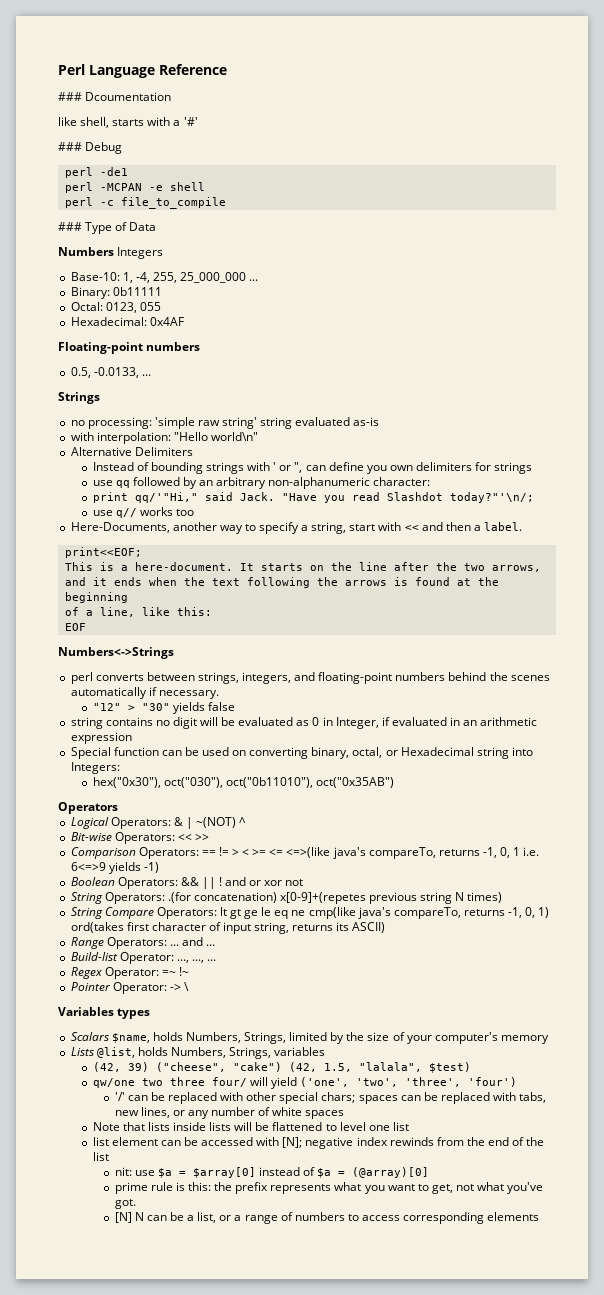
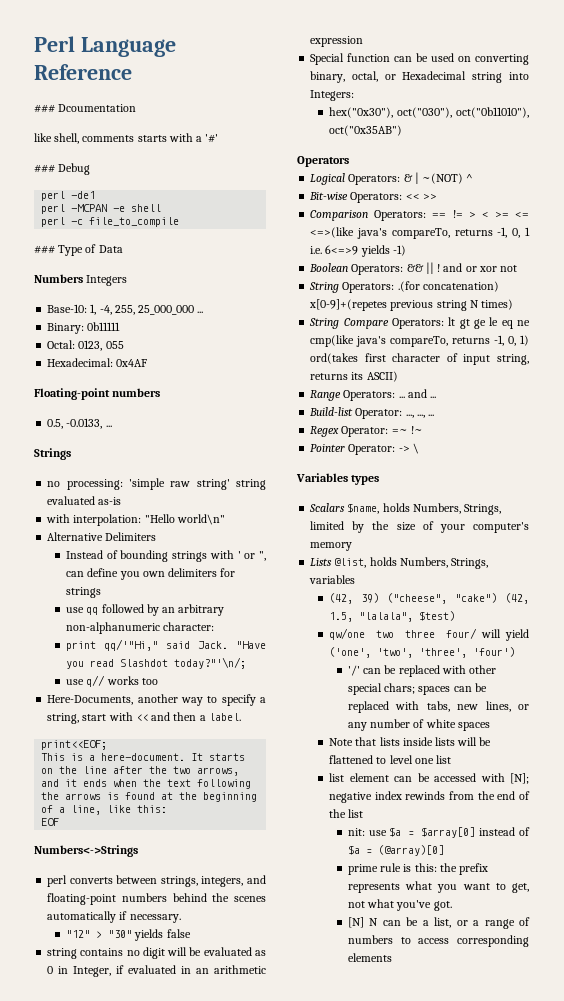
(110, 122) none -> [82,135,135,142] comments

